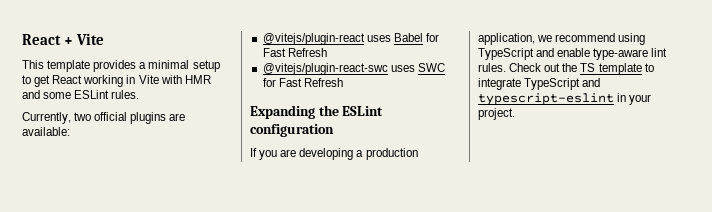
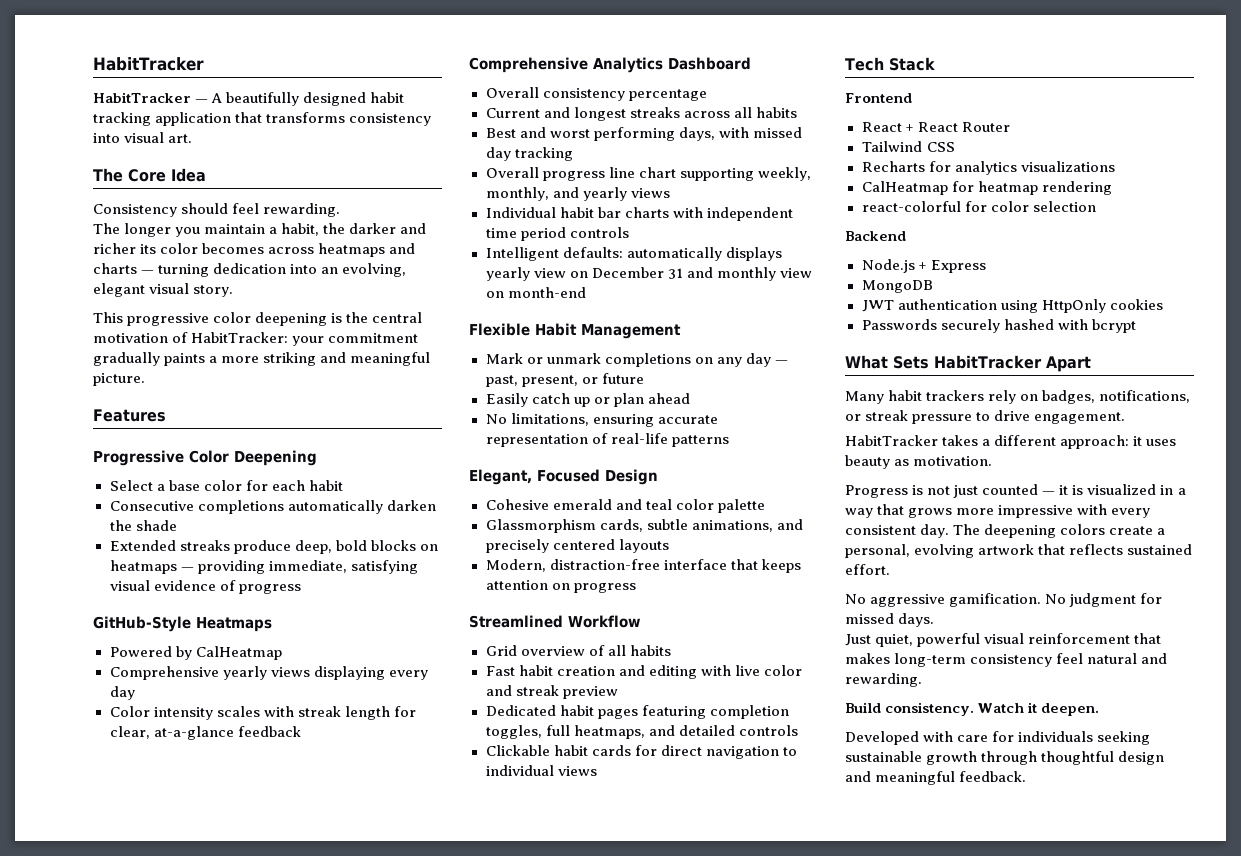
[22,33,104,45] [22,60,220,72] [22,75,211,87] [22,90,140,99] [22,112,186,124] [22,127,70,136] [262,33,439,45] [262,48,327,57] [262,63,445,75] [262,78,343,87] [250,105,384,119] [250,124,334,137] [250,148,418,160] [478,33,646,45] [478,48,668,60] [478,63,654,75] [478,78,601,90] [478,93,652,105] [478,108,515,120] React + Vite // This template provides a minimal setup to get React working in Vite with HMR and some ESLint rules. // Currently, two official plugins are available: // @vitejs/plugin-react uses Babel for Fast Refresh // @vitejs/plugin-react-swc uses SWC for Fast Refresh // Expanding the ESLint configuration // If you are developing a production application, we recommend using TypeScript and enable type-aware lint rules. Check out the TS template to integrate TypeScript and typescript-eslint in your project. -> [93,57,204,71] [93,92,405,106] [93,112,432,126] [93,132,193,143] [93,168,206,182] [93,203,341,217] [93,223,427,237] [93,243,416,257] [93,263,407,277] [93,283,234,297] [93,312,423,326] [93,332,419,346] [93,352,431,366] [93,373,145,386] [93,409,166,422] [93,450,317,466] [109,480,343,491] [109,500,436,514] [109,520,177,531] [109,540,438,554] [109,560,418,574] [109,580,301,594] [93,616,272,632] [109,646,282,660] [109,666,428,680] [109,686,135,700] [109,706,416,720] [109,726,301,740] [469,57,751,73] [485,87,707,101] [485,107,797,121] [485,127,802,141] [485,147,573,161] [485,167,811,181] [485,187,670,201] [485,207,793,221] [485,227,629,241] [485,247,782,261] [485,267,812,281] [485,287,586,298] [469,323,681,339] [485,353,788,367] [485,373,644,387] [485,393,690,407] [485,413,718,427] [485,433,729,447] [469,469,658,485] [485,499,765,513] [485,519,803,533] [485,539,669,553] [485,559,801,573] [485,580,636,593] [469,615,640,628] [485,645,671,656] [485,665,802,679] [485,685,618,699] [485,705,789,719] [485,725,798,739] [485,745,797,759] [485,765,597,776] [845,57,935,71] [845,93,912,103] [861,122,1010,132] [861,141,955,152] [861,161,1115,175] [861,181,1112,195] [861,201,1096,212] [845,231,906,241] [861,259,986,273] [861,280,933,293] [861,299,1163,313] [861,319,1136,333] [845,355,1091,372] [845,390,1191,404] [845,410,1126,424] [845,435,1177,449] [845,455,993,469] [845,484,1186,498] [845,504,1151,518] [845,524,1166,538] [845,544,1193,558] [845,564,890,575] [845,593,1163,607] [845,613,935,627] [845,633,1162,647] [845,653,1168,667] [845,673,922,687] [845,702,1100,716] [845,731,1151,745] [845,751,1165,765] [845,771,1027,785] HabitTracker // HabitTracker — A beautifully designed habit tracking application that transforms consistency into visual art. // The Core Idea // Consistency should feel rewarding. // The longer you maintain a habit, the darker and richer its color becomes across heatmaps and charts — turning dedication into an evolving, elegant visual story. // This progressive color deepening is the central motivation of HabitTracker: your commitment gradually paints a more striking and meaningful picture. // Features // Progressive Color Deepening // Select a base color for each habit // Consecutive completions automatically darken the shade // Extended streaks produce deep, bold blocks on heatmaps — providing immediate, satisfying visual evidence of progress // GitHub-Style Heatmaps // Powered by CalHeatmap // Comprehensive yearly views displaying every day // Color intensity scales with streak length for clear, at-a-glance feedback // Comprehensive Analytics Dashboard // Overall consistency percentage // Current and longest streaks across all habits // Best and worst performing days, with missed day tracking // Overall progress line chart supporting weekly, monthly, and yearly views // Individual habit bar charts with independent time period controls // Intelligent defaults: automatically displays yearly view on December 31 and monthly view on month-end // Flexible Habit Management // Mark or unmark completions on any day — past, present, or future // Easily catch up or plan ahead // No limitations, ensuring accurate representation of real-life patterns // Elegant, Focused Design // Cohesive emerald and teal color palette // Glassmorphism cards, subtle animations, and precisely centered layouts // Modern, distraction-free interface that keeps attention on progress // Streamlined Workflow // Grid overview of all habits // Fast habit creation and editing with live color and streak preview // Dedicated habit pages featuring completion toggles, full heatmaps, and detailed controls // Clickable habit cards for direct navigation to individual views // Tech Stack // Frontend // React + React Router // Tailwind CSS // Recharts for analytics visualizations // CalHeatmap for heatmap rendering // react-colorful for color selection // Backend // Node.js + Express // MongoDB // JWT authentication using HttpOnly cookies // Passwords securely hashed with bcrypt // What Sets HabitTracker Apart // Many habit trackers rely on badges, notifications, or streak pressure to drive engagement. // HabitTracker takes a different approach: it uses beauty as motivation. // Progress is not just counted — it is visualized in a way that grows more impressive with every consistent day. The deepening colors create a personal, evolving artwork that reflects sustained effort. // No aggressive gamification. No judgment for missed days. // Just quiet, powerful visual reinforcement that makes long-term consistency feel natural and rewarding. // Build consistency. Watch it deepen. // Developed with care for individuals seeking sustainable growth through thoughtful design and meaningful feedback.

